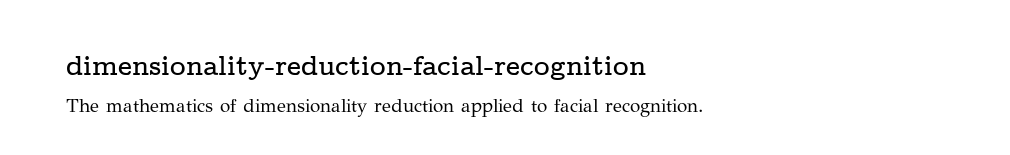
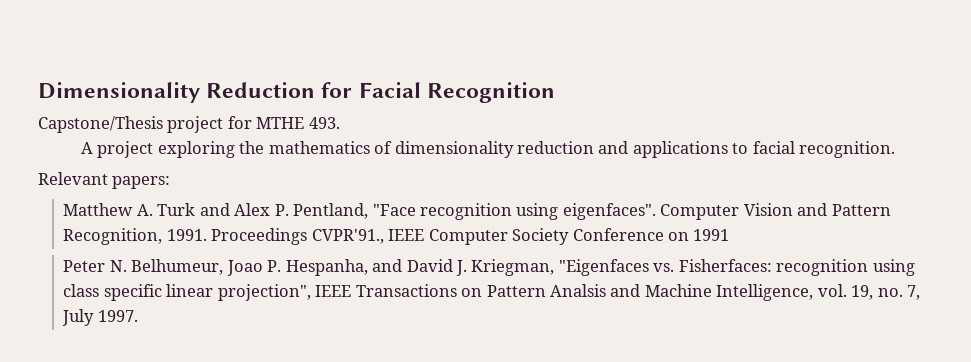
[66,56,646,80] [66,99,99,112] dimensionality-reduction-facial-recognition // The -> [38,82,555,103] [38,116,340,133] [80,141,265,158] Dimensionality Reduction for Facial Recognition // Capstone/Thesis project for MTHE 493. // A project exploring the
[461,99,524,117] applied -> [598,141,728,158] and applications
(703, 108) none -> [38,172,171,189] [63,203,891,220] [63,228,730,245] [63,259,915,276] [63,284,921,301] [62,309,138,326] // Relevant papers: // Matthew A. Turk and Alex P. Pentland, "Face recognition using eigenfaces". Computer Vision and Pattern Recognition, 1991. Proceedings CVPR'91., IEEE Computer Society Conference on 1991 // Peter N. Belhumeur, Joao P. Hespanha, and David J. Kriegman, "Eigenfaces vs. Fisherfaces: recognition using class specific linear projection", IEEE Transactions on Pattern Analsis and Machine Intelligence, vol. 19, no. 7, July 1997.

